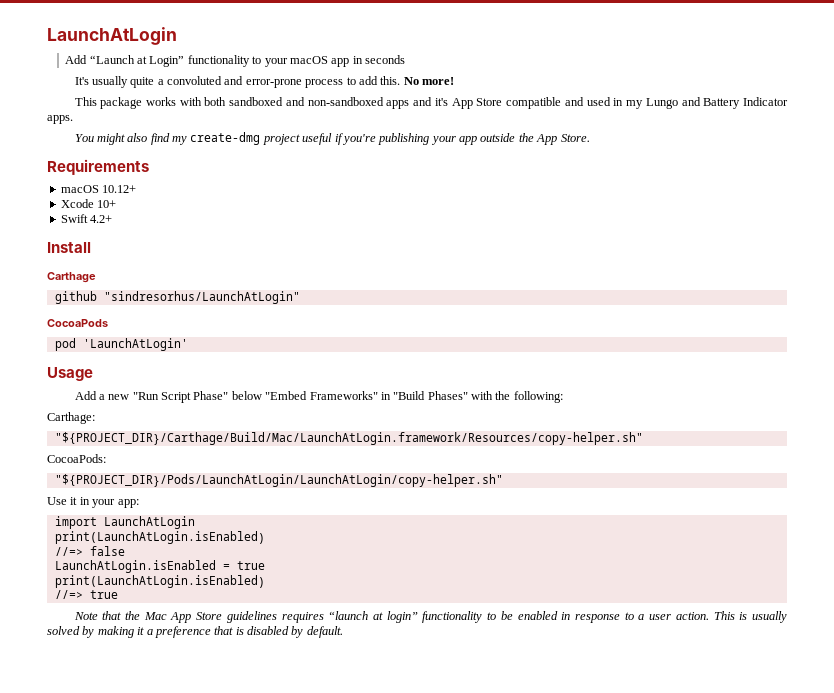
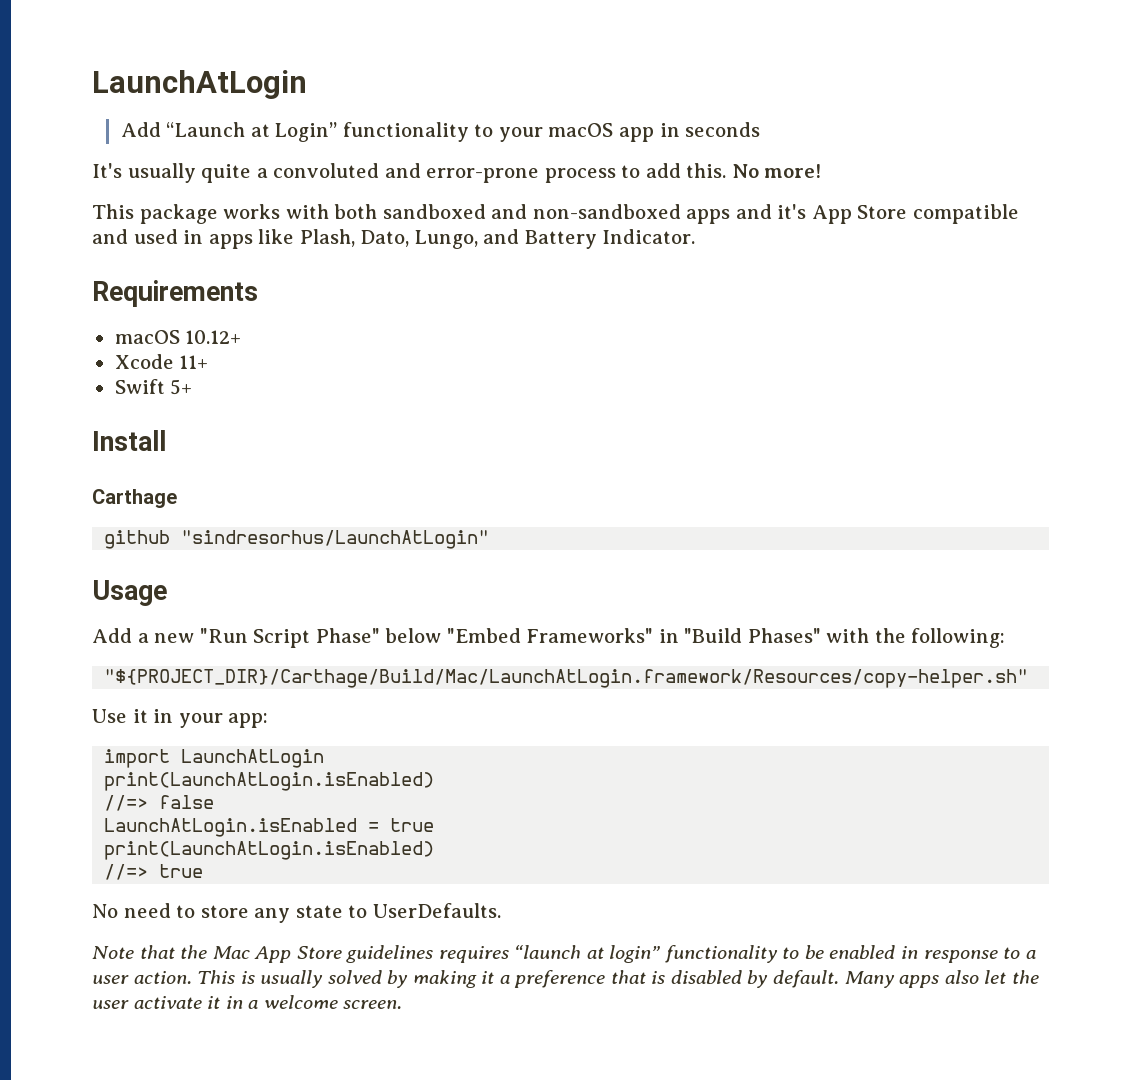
[626,97,789,109] [47,115,73,124] [74,132,590,145] my Lungo and Battery Indicator apps. // You might also find my create-dmg project useful if you're publishing your app outside the App Store. -> [208,229,696,249] apps like Plash, Dato, Lungo, and Battery Indicator.
[97,200,117,208] 10+ -> [179,355,209,369] 11+
[90,215,113,223] 4.2+ -> [170,379,193,395] 5+
[47,319,108,327] [54,338,188,351] // CocoaPods // pod 'LaunchAtLogin' -> (490, 539) none
[47,412,95,424] // Carthage: -> (1006, 638) none
[47,454,106,463] [54,474,503,487] // CocoaPods: // "${PROJECT_DIR}/Pods/LaunchAtLogin/LaunchAtLogin/copy-helper.sh" -> (1029, 678) none
(118, 594) none -> [92,903,501,923] // No need to store any state to UserDefaults.
(343, 632) none -> [844,970,1039,988] [92,995,403,1009] Many apps also let the user activate it in a welcome screen.

